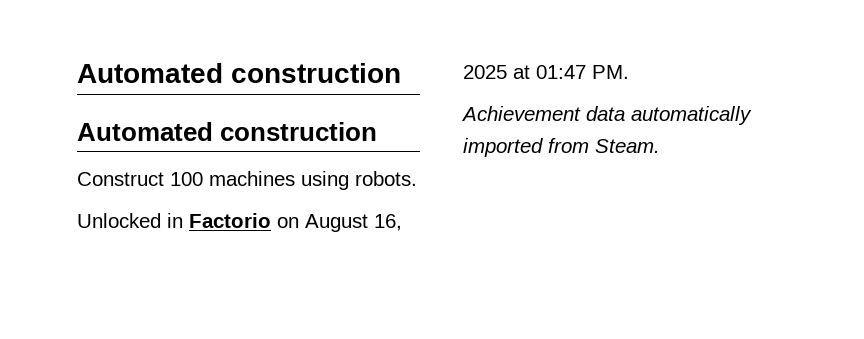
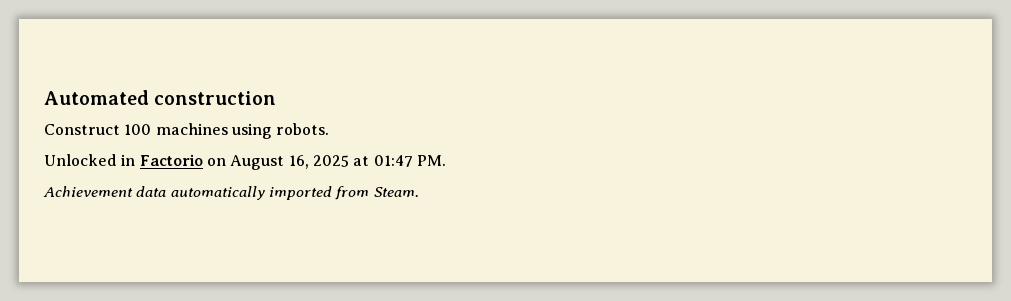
[77,63,401,83] [77,122,378,141] Automated construction // Automated construction -> [44,90,277,105] Automated construction

